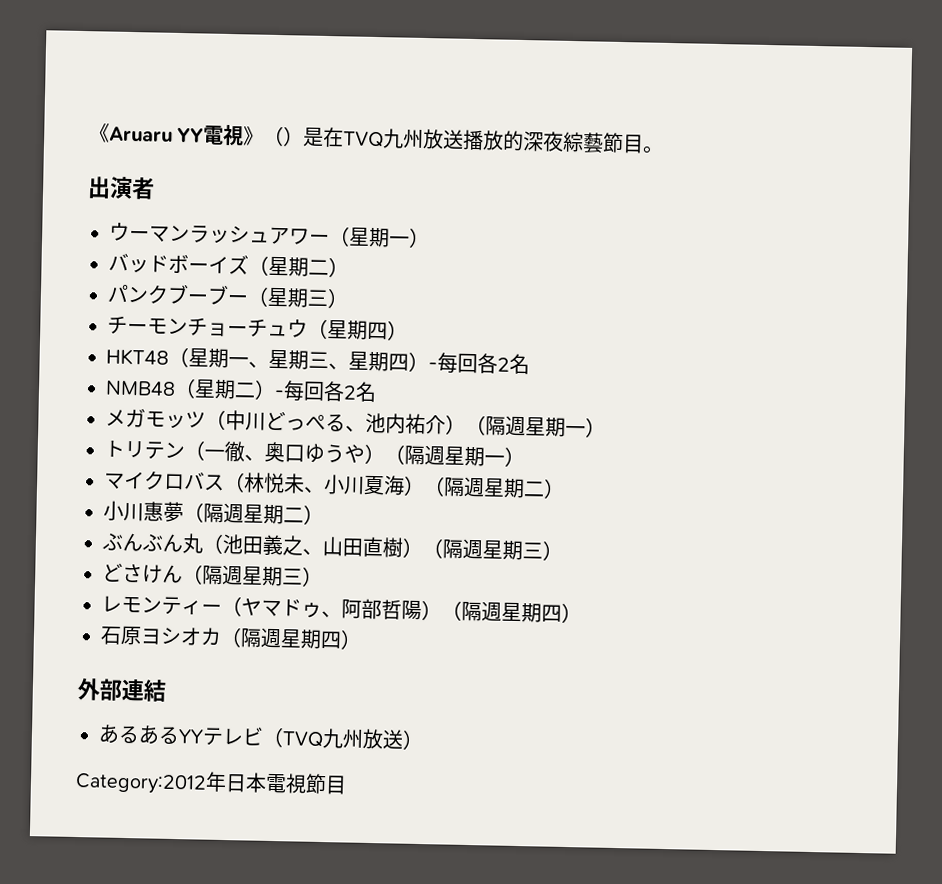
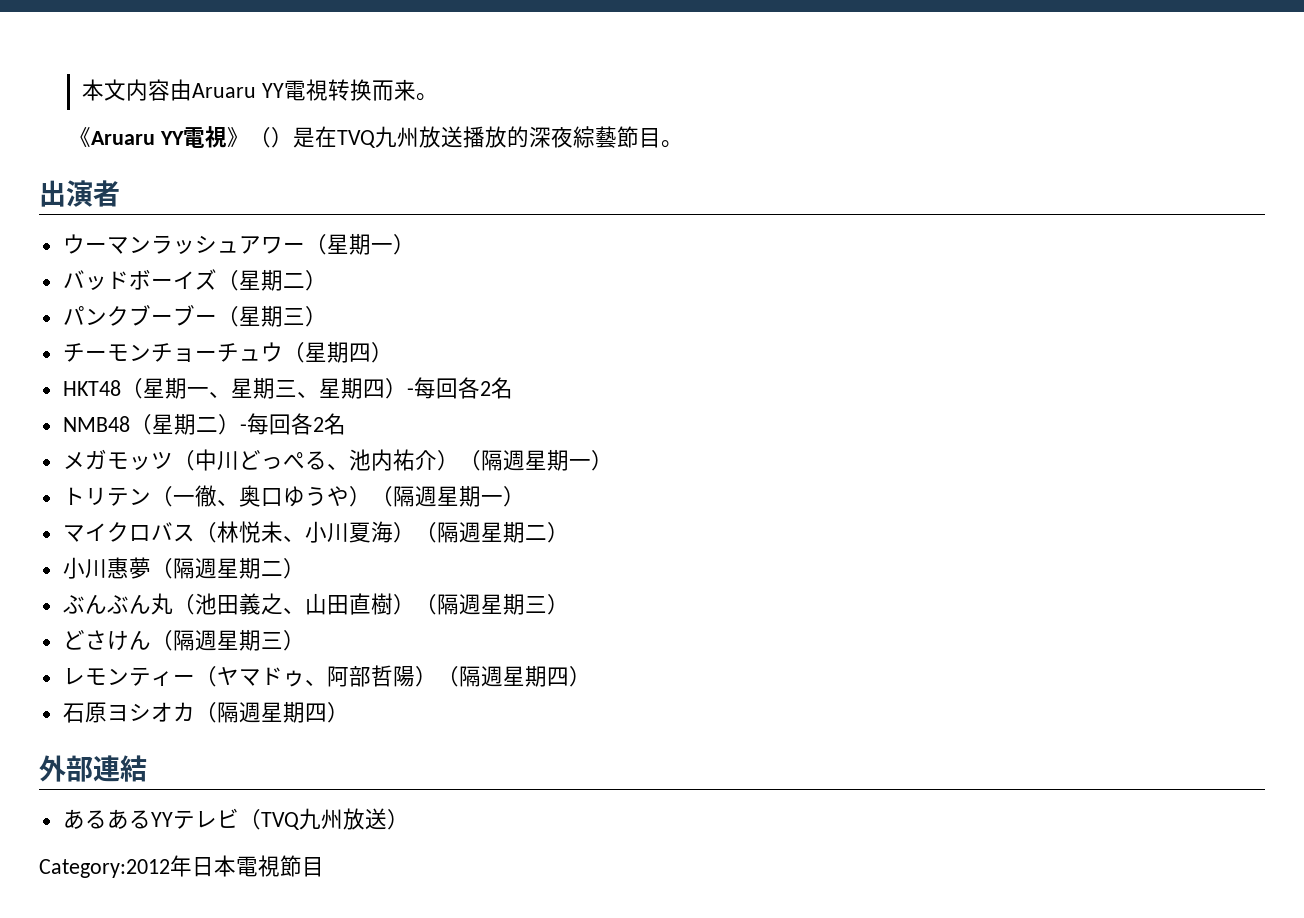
(89, 133) none -> [81,79,438,101] 本文内容由Aruaru YY電視转换而来。 //

